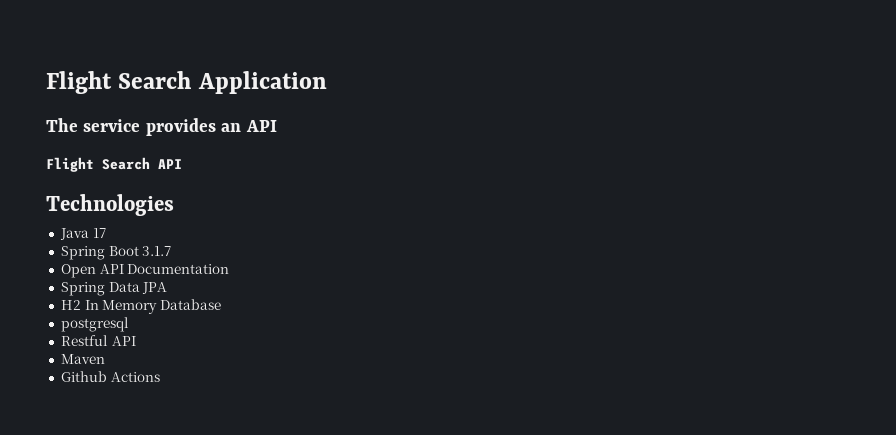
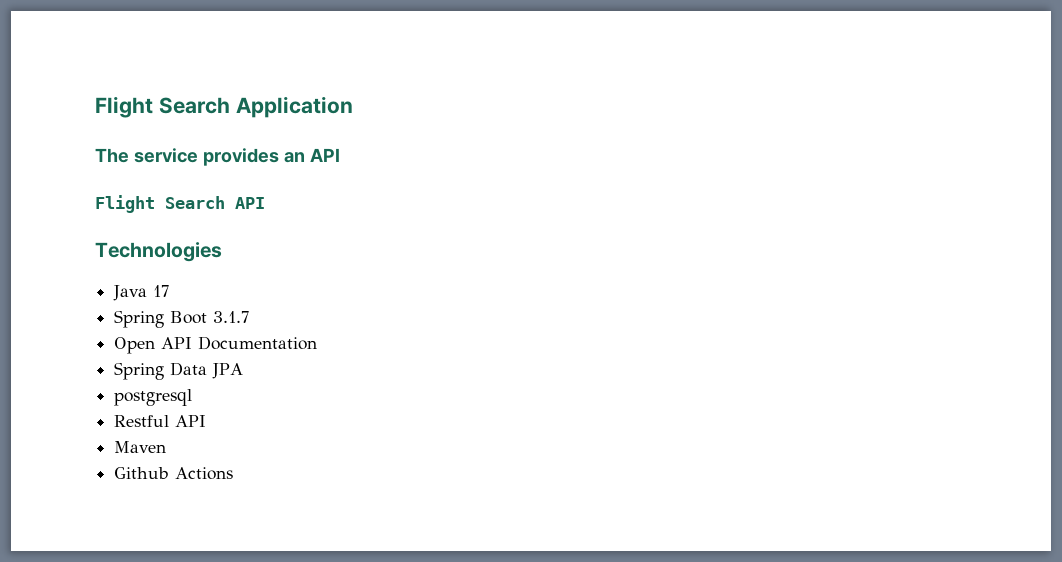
[60,299,221,314] // H2 In Memory Database -> (244, 371) none

